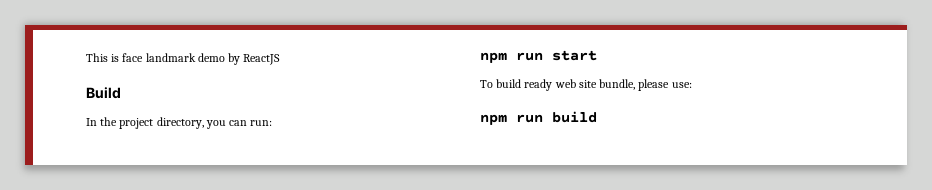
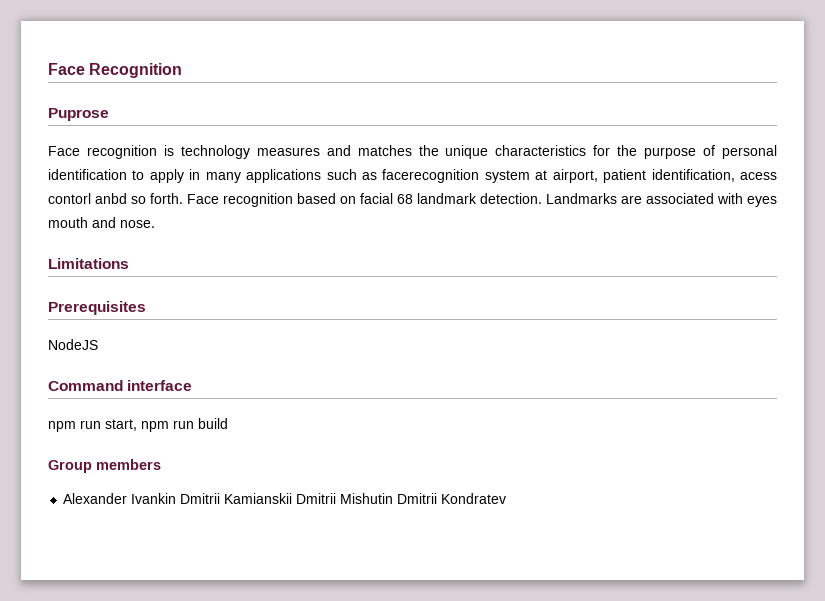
[86,53,281,65] [86,87,121,99] [86,117,273,129] [480,50,597,63] [480,79,692,91] [480,111,597,125] This is face landmark demo by ReactJS // Build // In the project directory, you can run: // npm run start // To build ready web site bundle, please use: // npm run build -> [48,63,183,78] [48,108,109,121] [48,145,778,159] [48,169,778,183] [48,193,777,207] [48,217,155,228] [48,258,129,269] [48,301,146,315] [48,339,98,350] [48,380,193,391] [48,418,228,432] [48,459,161,473] [63,493,507,504] Face Recognition // Puprose // Face recognition is technology measures and matches the unique characteristics for the purpose of personal identification to apply in many applications such as facerecognition system at airport, patient identification, acess contorl anbd so forth. Face recognition based on facial 68 landmark detection. Landmarks are associated with eyes mouth and nose. // Limitations // Prerequisites // NodeJS // Command interface // npm run start, npm run build // Group members // Alexander Ivankin Dmitrii Kamianskii Dmitrii Mishutin Dmitrii Kondratev

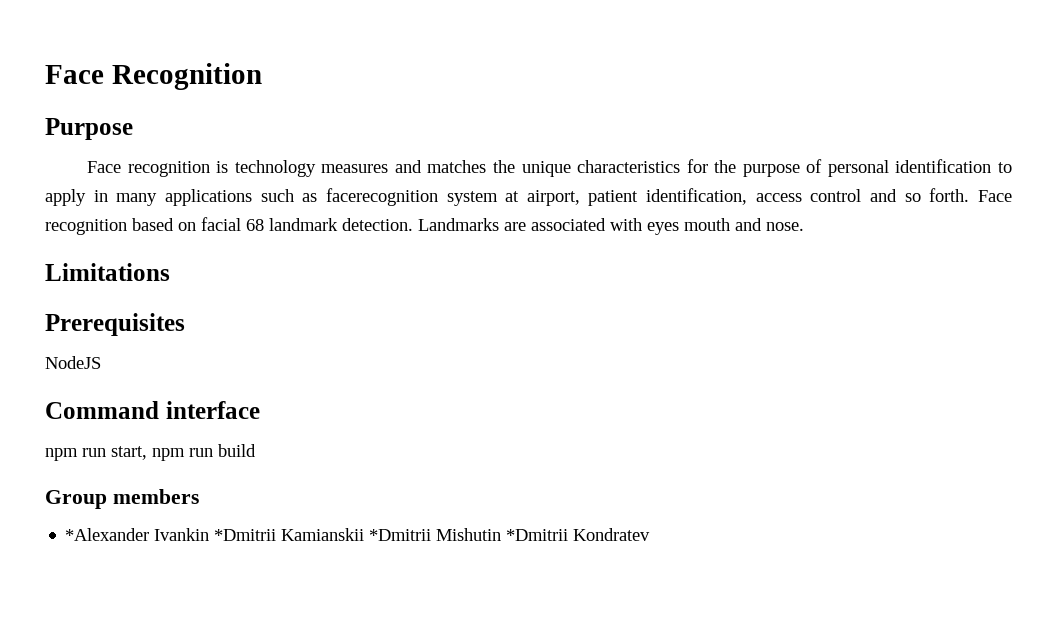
[48,108,109,121] Puprose -> [45,118,133,140] Purpose
[740,172,778,180] [48,193,127,204] acess contorl anbd -> [755,189,898,202] acсess control and
[63,493,438,504] Alexander Ivankin Dmitrii Kamianskii Dmitrii Mishutin Dmitrii -> [65,528,569,541] *Alexander Ivankin *Dmitrii Kamianskii *Dmitrii Mishutin *Dmitrii

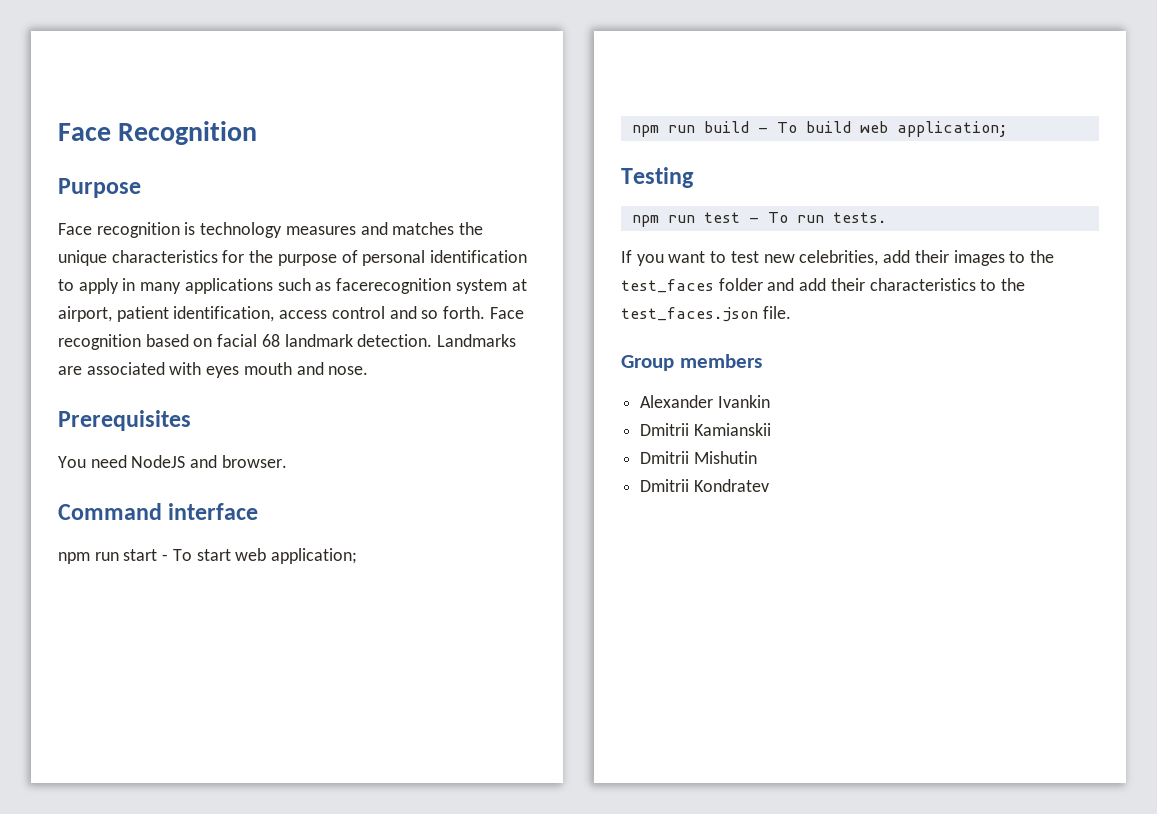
[45,263,170,281] // Limitations -> (369, 370) none
(185, 324) none -> [58,455,127,468] You need
(101, 362) none -> [190,455,287,468] and browser.
[111,444,256,461] start, npm run build -> [123,548,358,564] [631,121,1008,137] [621,167,694,188] [631,212,887,227] [621,250,1054,266] [621,278,1026,293] [621,306,791,322] start - To start web application; // npm run build - To build web application; // Testing // npm run test - To run tests. // If you want to test new celebrities, add their images to the test_faces folder and add their characteristics to the test_faces.json file.
[65,528,150,541] *Alexander -> [640,395,714,408] Alexander
[214,529,277,541] *Dmitrii -> [640,423,690,436] // Dmitrii
[369,529,432,541] *Dmitrii -> [640,451,690,464] // Dmitrii
[506,529,569,541] *Dmitrii -> [640,479,690,492] // Dmitrii

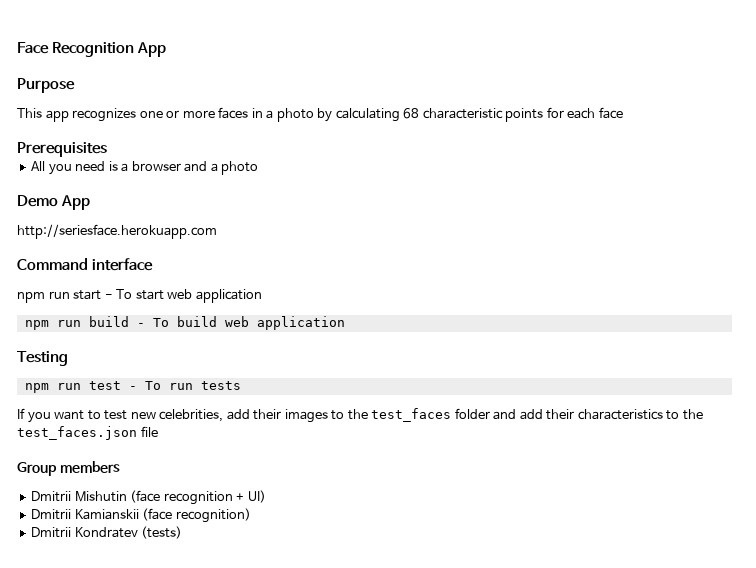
(258, 133) none -> [137,42,167,57] App
[58,222,484,238] [58,250,528,266] [58,278,527,294] [58,306,524,322] [58,334,517,350] [58,362,369,378] [58,410,191,431] [58,455,287,468] Face recognition is technology measures and matches the unique characteristics for the purpose of personal identification to apply in many applications such as facerecognition system at airport, patient identification, acсess control and so forth. Face recognition based on facial 68 landmark detection. Landmarks are associated with eyes mouth and nose. // Prerequisites // You need NodeJS and browser. -> [17,107,623,122] [17,142,107,157] [31,161,259,175] [17,195,90,210] [17,224,217,239] This app recognizes one or more faces in a photo by calculating 68 characteristic points for each face // Prerequisites // All you need is a browser and a photo // Demo App // http://seriesface.herokuapp.com
[271,548,358,564] application; -> [195,289,262,303] application
[896,121,1008,137] application; -> [256,316,345,330] application
[832,212,887,223] tests. -> [200,381,241,390] tests
[762,306,791,319] file. -> [140,426,158,437] file
[640,395,770,408] Alexander Ivankin -> [31,490,266,505] Dmitrii Mishutin (face recognition + UI)
[640,451,757,464] // Dmitrii Mishutin -> [142,508,251,523] (face recognition)
(769, 485) none -> [141,526,183,539] (tests)

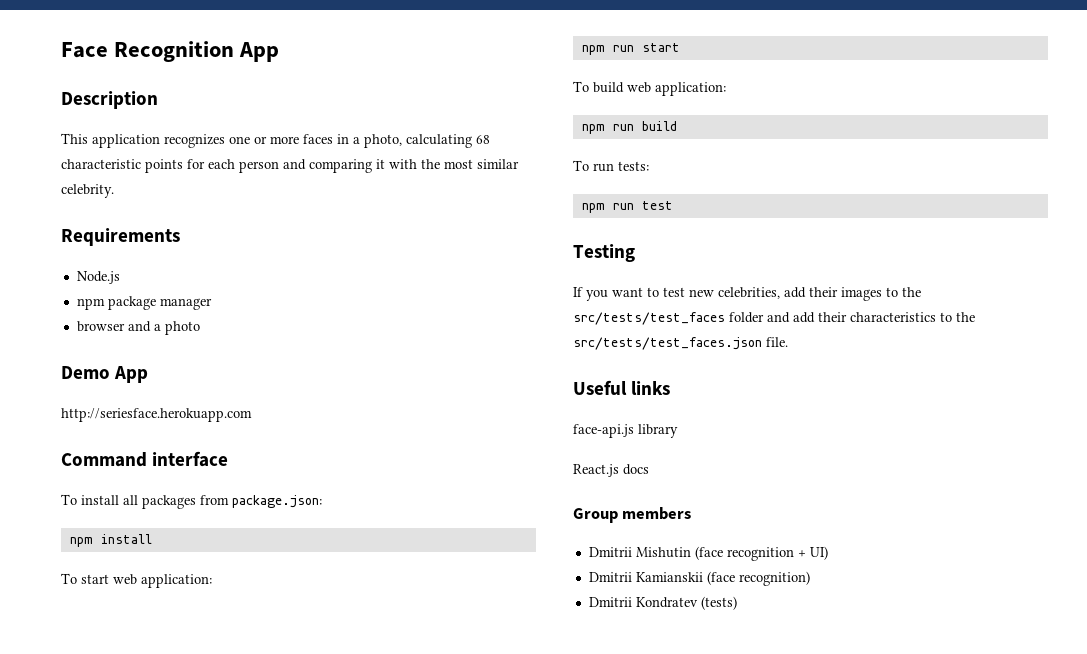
[17,78,75,93] Purpose -> [61,91,158,109] Description
[45,110,69,122] app -> [92,134,160,148] application
[276,108,333,122] photo by -> [364,134,402,148] photo,
[598,107,623,119] [17,142,107,157] [31,161,129,175] face // Prerequisites // All you need is a -> [239,159,519,173] [61,184,114,198] [61,228,180,246] [76,271,120,284] [76,296,212,310] person and comparing it with the most similar celebrity. // Requirements // Node.js // npm package manager //
[17,289,262,303] [24,316,345,330] [17,351,68,366] npm run start - To start web application // npm run build - To build web application // Testing -> [61,494,322,509] [69,534,152,547] [61,573,212,588] [581,43,680,55] [573,81,726,96] [581,121,677,134] [573,160,649,172] To install all packages from package.json: // npm install // To start web application: // npm run start // To build web application: // npm run build // To run tests:
[128,381,241,390] - To run tests -> [573,244,635,262] // Testing
[371,408,452,422] test_faces -> [573,312,725,325] src/tests/test_faces
[17,426,158,440] test_faces.json file -> [573,337,788,350] [573,380,671,395] [573,424,678,438] [573,464,649,477] src/tests/test_faces.json file. // Useful links // face-api.js library // React.js docs

